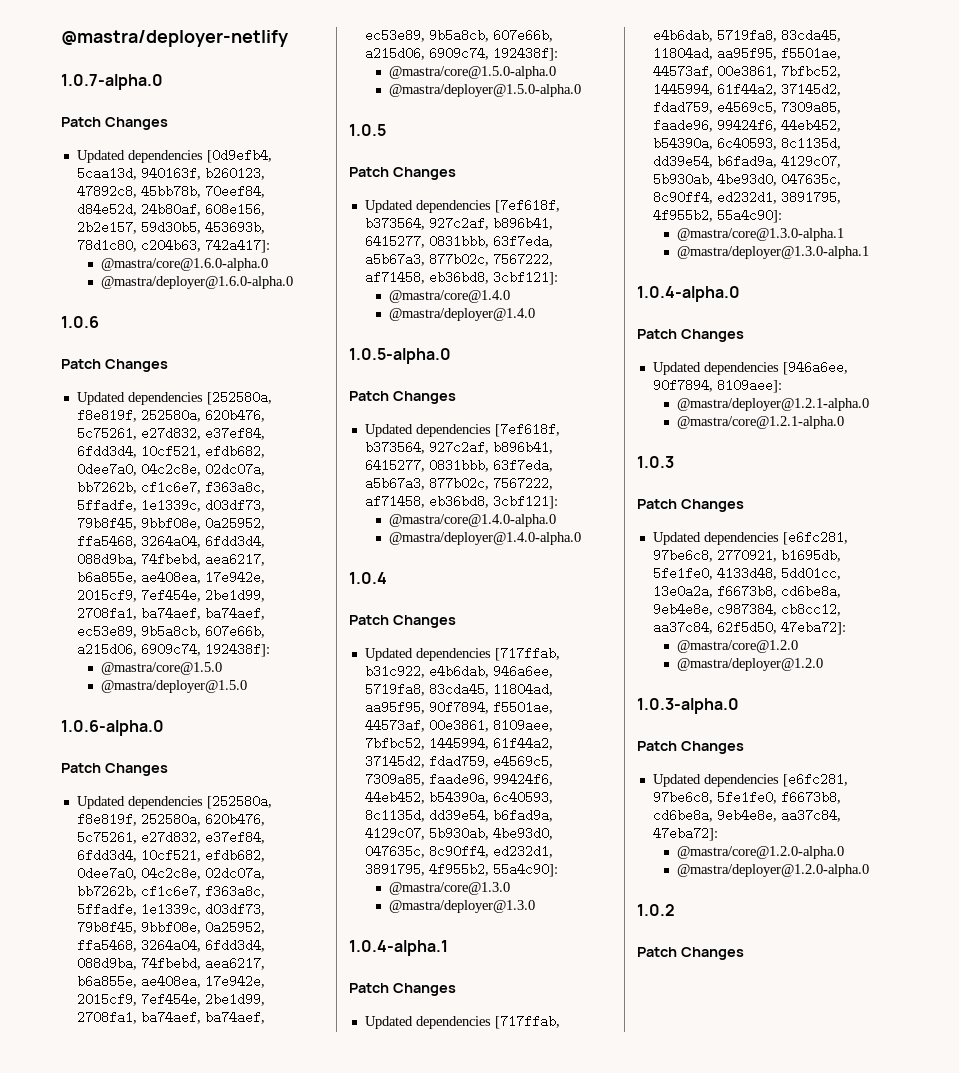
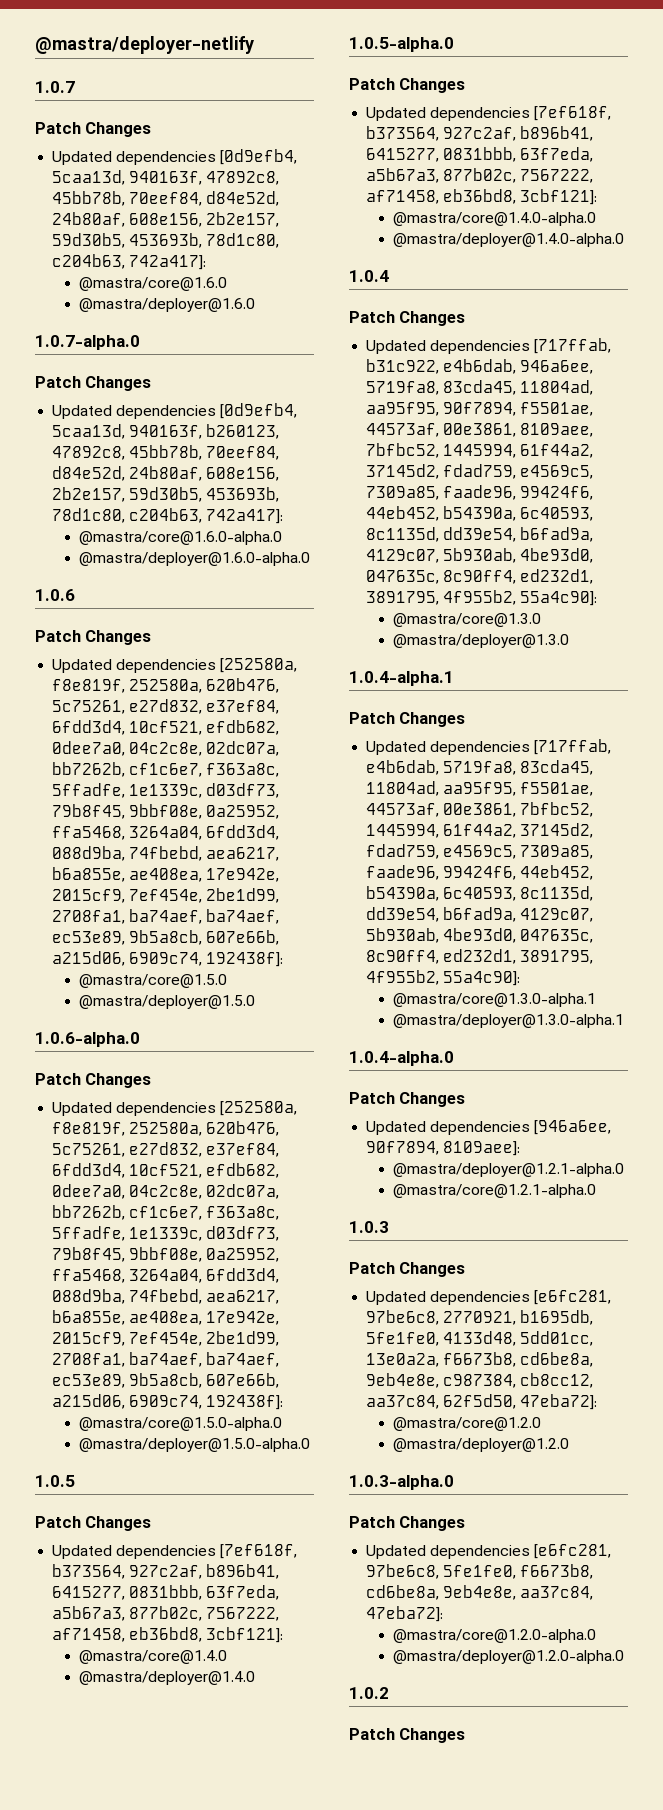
(288, 38) none -> [35,81,75,93] [35,122,152,137] [52,149,298,165] [52,170,280,185] [52,191,280,206] [52,212,280,227] [52,233,280,248] [52,254,207,270] [78,277,227,291] [78,298,255,312] // 1.0.7 // Patch Changes // Updated dependencies [0d9efb4, 5caa13d, 940163f, 47892c8, 45bb78b, 70eef84, d84e52d, 24b80af, 608e156, 2b2e157, 59d30b5, 453693b, 78d1c80, c204b63, 742a417]: // @mastra/core@1.6.0 // @mastra/deployer@1.6.0

